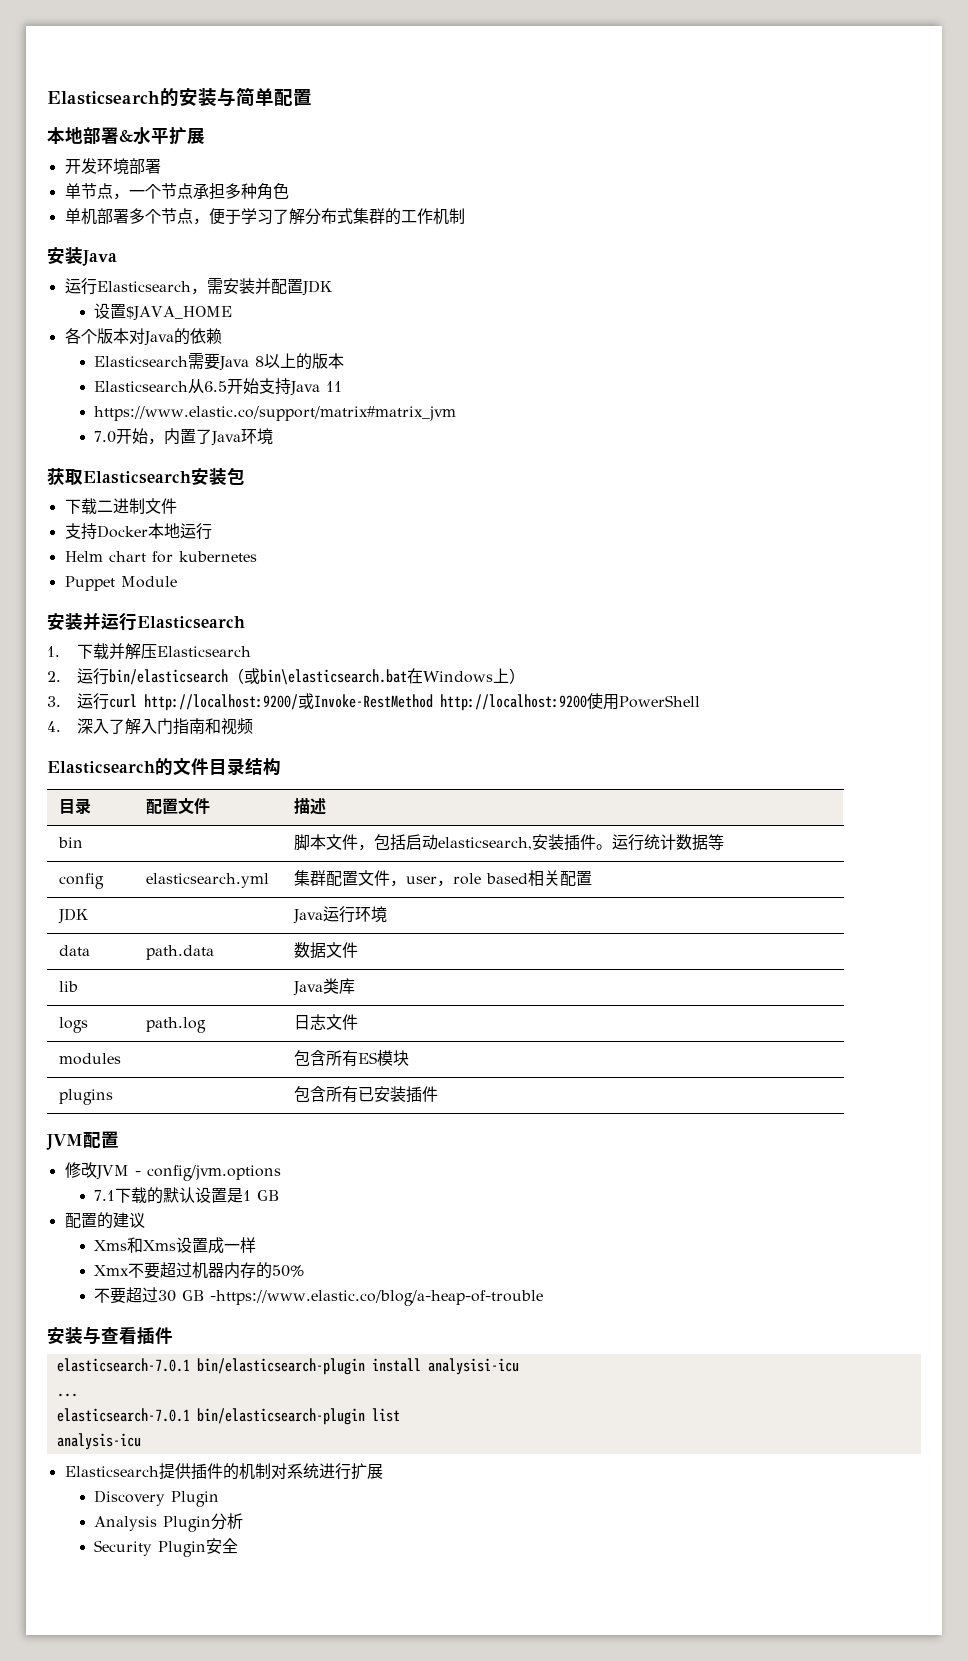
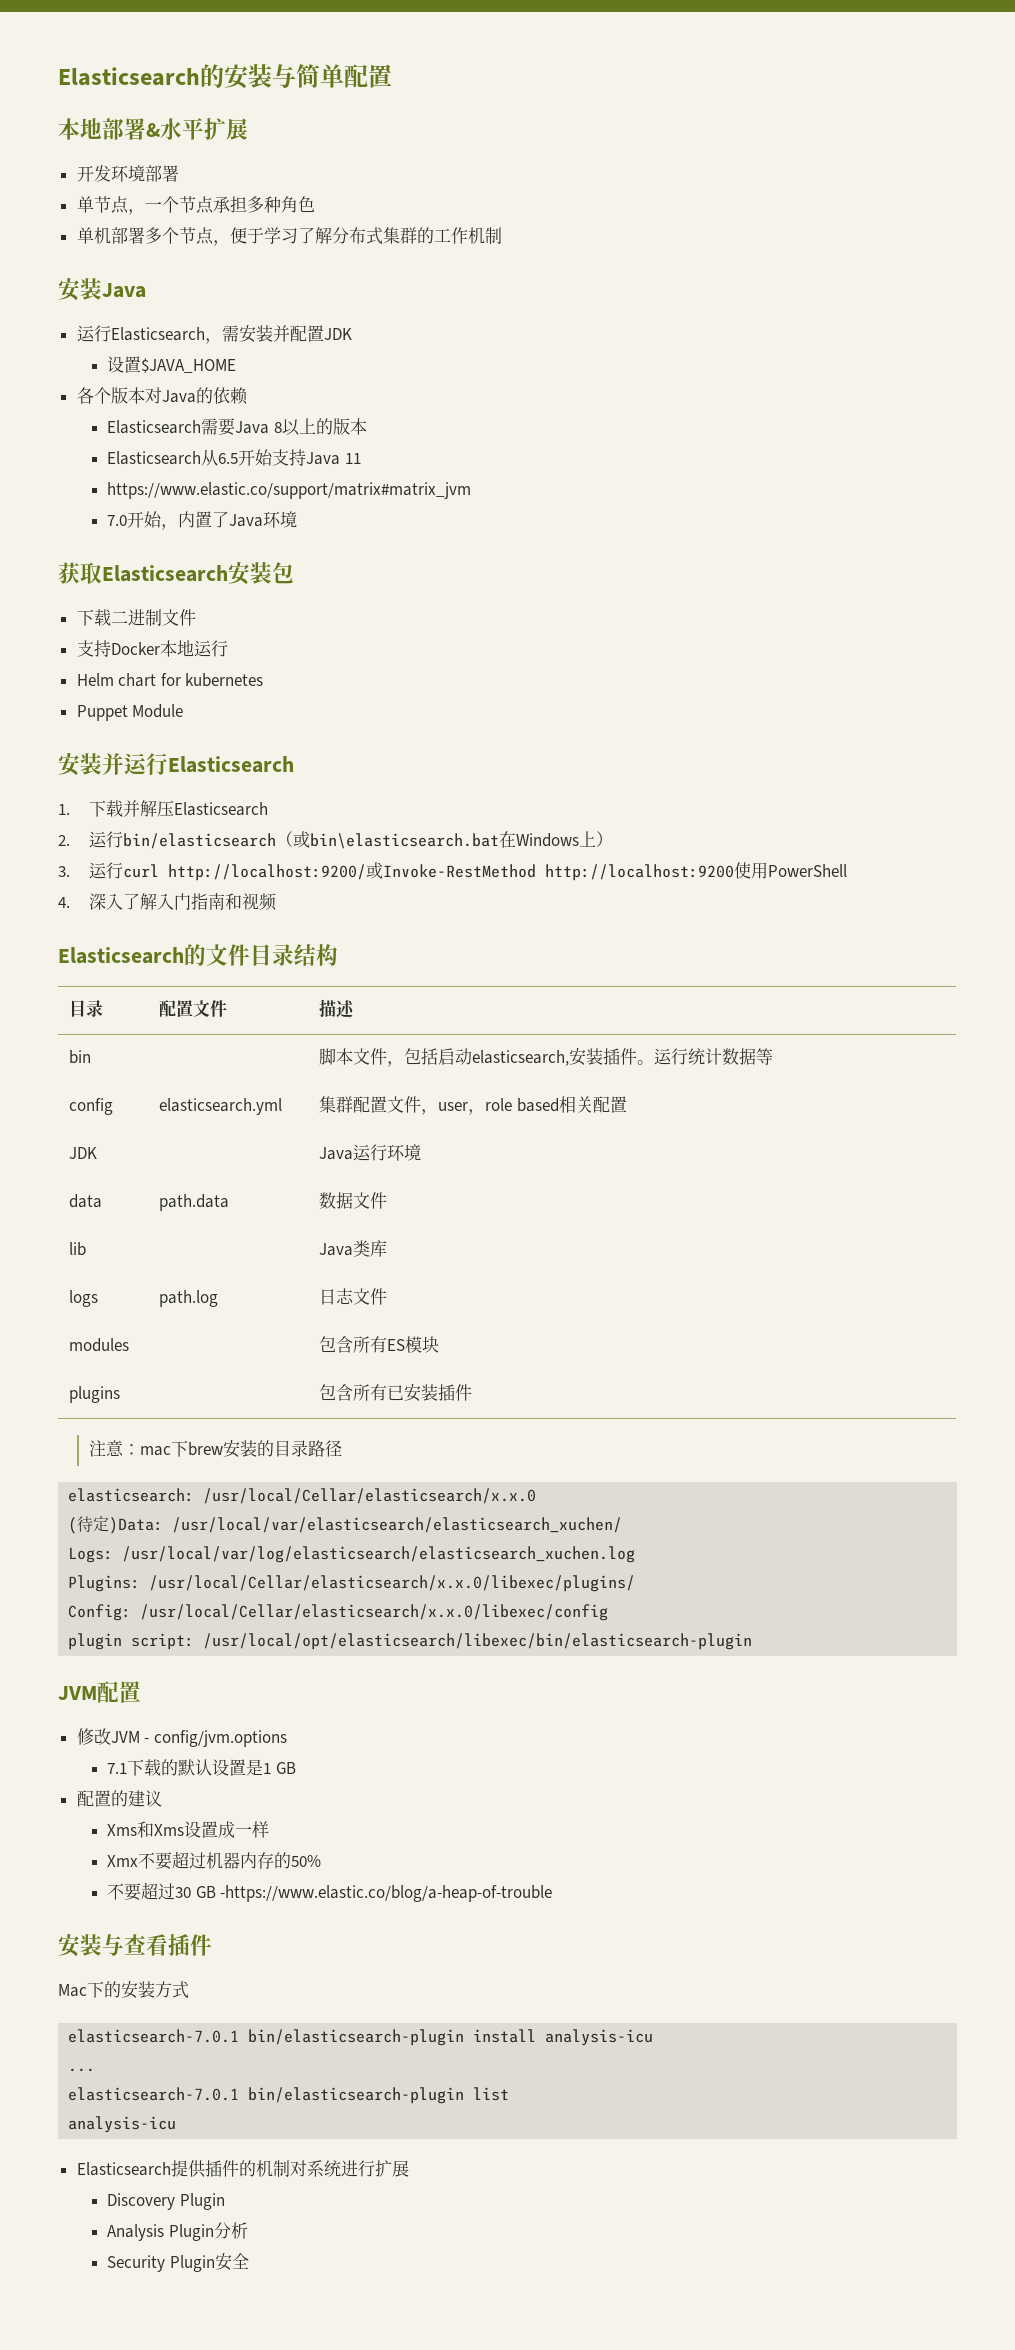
(439, 1094) none -> [88,1440,342,1458] [68,1488,537,1504] [68,1516,623,1534] [68,1546,636,1563] [68,1575,636,1592] [68,1604,609,1621] [68,1633,753,1650] // 注意：mac下brew安装的目录路径 // elasticsearch: /usr/local/Cellar/elasticsearch/x.x.0 // (待定)Data: /usr/local/var/elasticsearch/elasticsearch_xuchen/ // Logs: /usr/local/var/log/elasticsearch/elasticsearch_xuchen.log // Plugins: /usr/local/Cellar/elasticsearch/x.x.0/libexec/plugins/ // Config: /usr/local/Cellar/elasticsearch/x.x.0/libexec/config // plugin script: /usr/local/opt/elasticsearch/libexec/bin/elasticsearch-plugin
(173, 1335) none -> [58,1981,189,1999] // Mac下的安装方式
[427,1358,519,1375] analysisi-icu -> [545,2029,654,2046] analysis-icu

